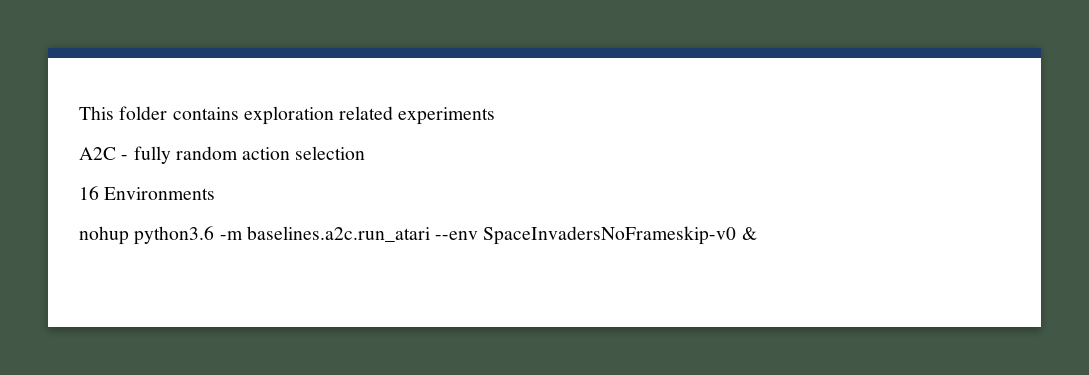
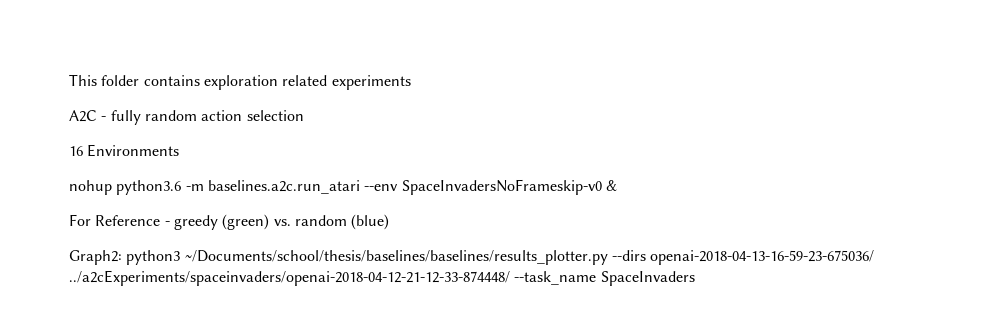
(757, 233) none -> [69,214,390,230] [69,250,875,265] [69,270,695,286] // For Reference - greedy (green) vs. random (blue) // Graph2: python3 ~/Documents/school/thesis/baselines/baselines/results_plotter.py --dirs openai-2018-04-13-16-59-23-675036/ ../a2cExperiments/spaceinvaders/openai-2018-04-12-21-12-33-874448/ --task_name SpaceInvaders

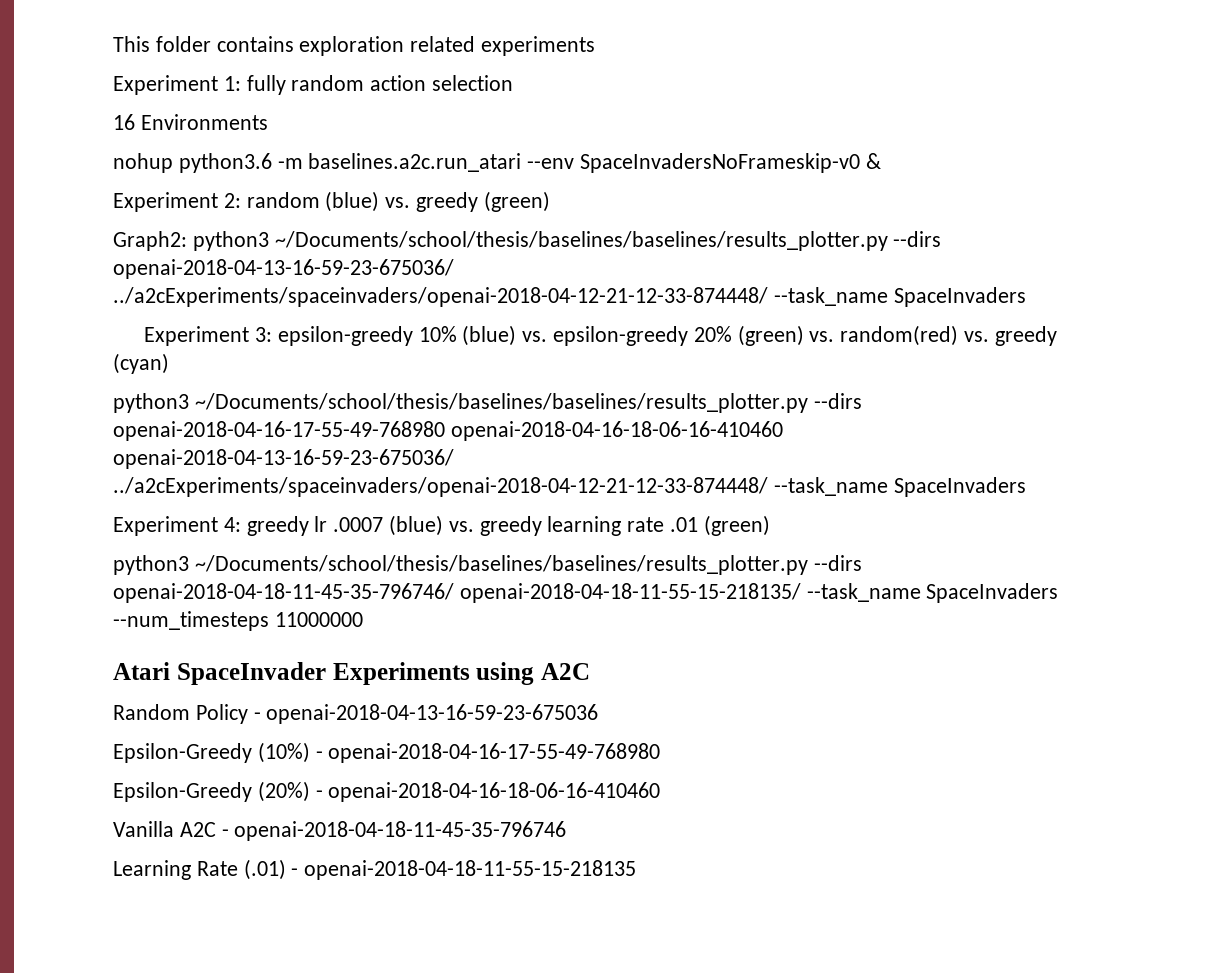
[69,110,107,122] A2C - -> [113,75,241,95] Experiment 1:
[69,214,170,226] For Reference - -> [113,191,411,212] Experiment 2: random (blue) vs.
[273,214,390,230] vs. random (blue) -> (550, 201) none
(695, 278) none -> [144,325,1057,346] [113,353,169,374] [113,393,862,413] [113,421,783,441] [113,449,454,469] [113,477,1026,497] [113,515,770,536] [113,555,862,575] [113,583,1059,603] [113,611,363,631] [113,662,590,685] [113,704,599,724] [113,742,661,763] [113,781,661,802] [113,821,567,841] [113,859,637,880] // Experiment 3: epsilon-greedy 10% (blue) vs. epsilon-greedy 20% (green) vs. random(red) vs. greedy (cyan) // python3 ~/Documents/school/thesis/baselines/baselines/results_plotter.py --dirs openai-2018-04-16-17-55-49-768980 openai-2018-04-16-18-06-16-410460 openai-2018-04-13-16-59-23-675036/ ../a2cExperiments/spaceinvaders/openai-2018-04-12-21-12-33-874448/ --task_name SpaceInvaders // Experiment 4: greedy lr .0007 (blue) vs. greedy learning rate .01 (green) // python3 ~/Documents/school/thesis/baselines/baselines/results_plotter.py --dirs openai-2018-04-18-11-45-35-796746/ openai-2018-04-18-11-55-15-218135/ --task_name SpaceInvaders --num_timesteps 11000000 // Atari SpaceInvader Experiments using A2C // Random Policy - openai-2018-04-13-16-59-23-675036 // Epsilon-Greedy (10%) - openai-2018-04-16-17-55-49-768980 // Epsilon-Greedy (20%) - openai-2018-04-16-18-06-16-410460 // Vanilla A2C - openai-2018-04-18-11-45-35-796746 // Learning Rate (.01) - openai-2018-04-18-11-55-15-218135

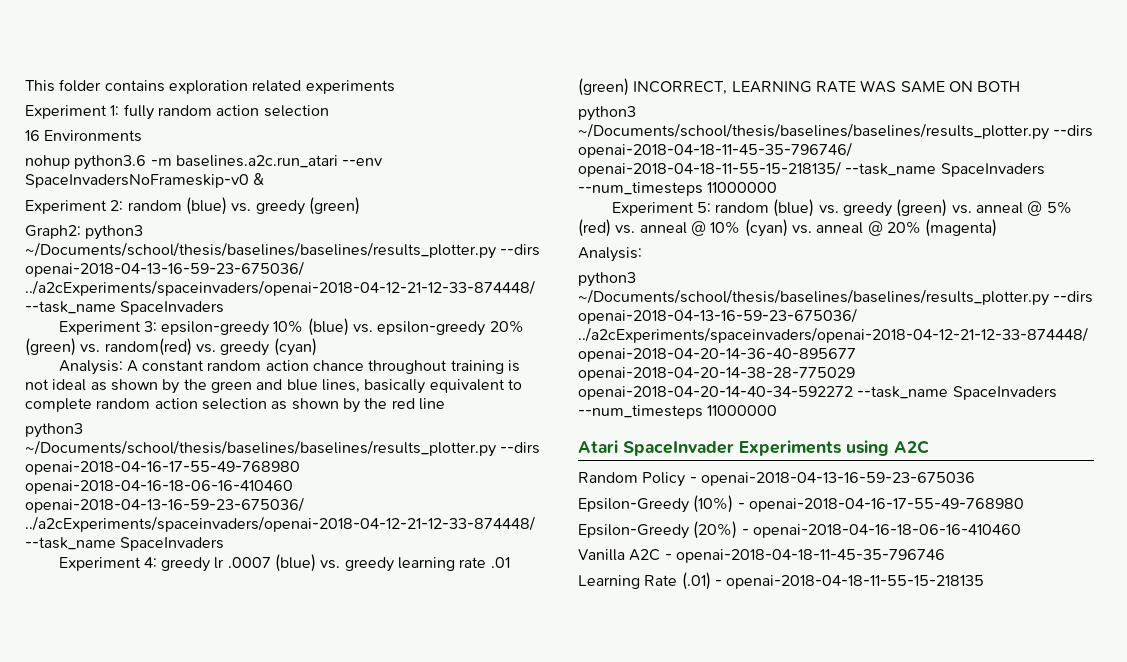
(169, 363) none -> [58,360,521,375] [25,379,522,394] [25,398,445,413] // Analysis: A constant random action chance throughout training is not ideal as shown by the green and blue lines, basically equivalent to complete random action selection as shown by the red line
(770, 525) none -> [633,80,1021,95] INCORRECT, LEARNING RATE WAS SAME ON BOTH
(363, 619) none -> [611,199,1072,217] [578,219,998,237] [578,247,642,262] [578,272,636,287] [578,289,1094,306] [578,308,857,324] [578,327,1088,343] [578,348,856,362] [578,367,855,381] [578,386,1057,400] [578,405,778,419] // Experiment 5: random (blue) vs. greedy (green) vs. anneal @ 5% (red) vs. anneal @ 10% (cyan) vs. anneal @ 20% (magenta) // Analysis: // python3 ~/Documents/school/thesis/baselines/baselines/results_plotter.py --dirs openai-2018-04-13-16-59-23-675036/ ../a2cExperiments/spaceinvaders/openai-2018-04-12-21-12-33-874448/ openai-2018-04-20-14-36-40-895677 openai-2018-04-20-14-38-28-775029 openai-2018-04-20-14-40-34-592272 --task_name SpaceInvaders --num_timesteps 11000000

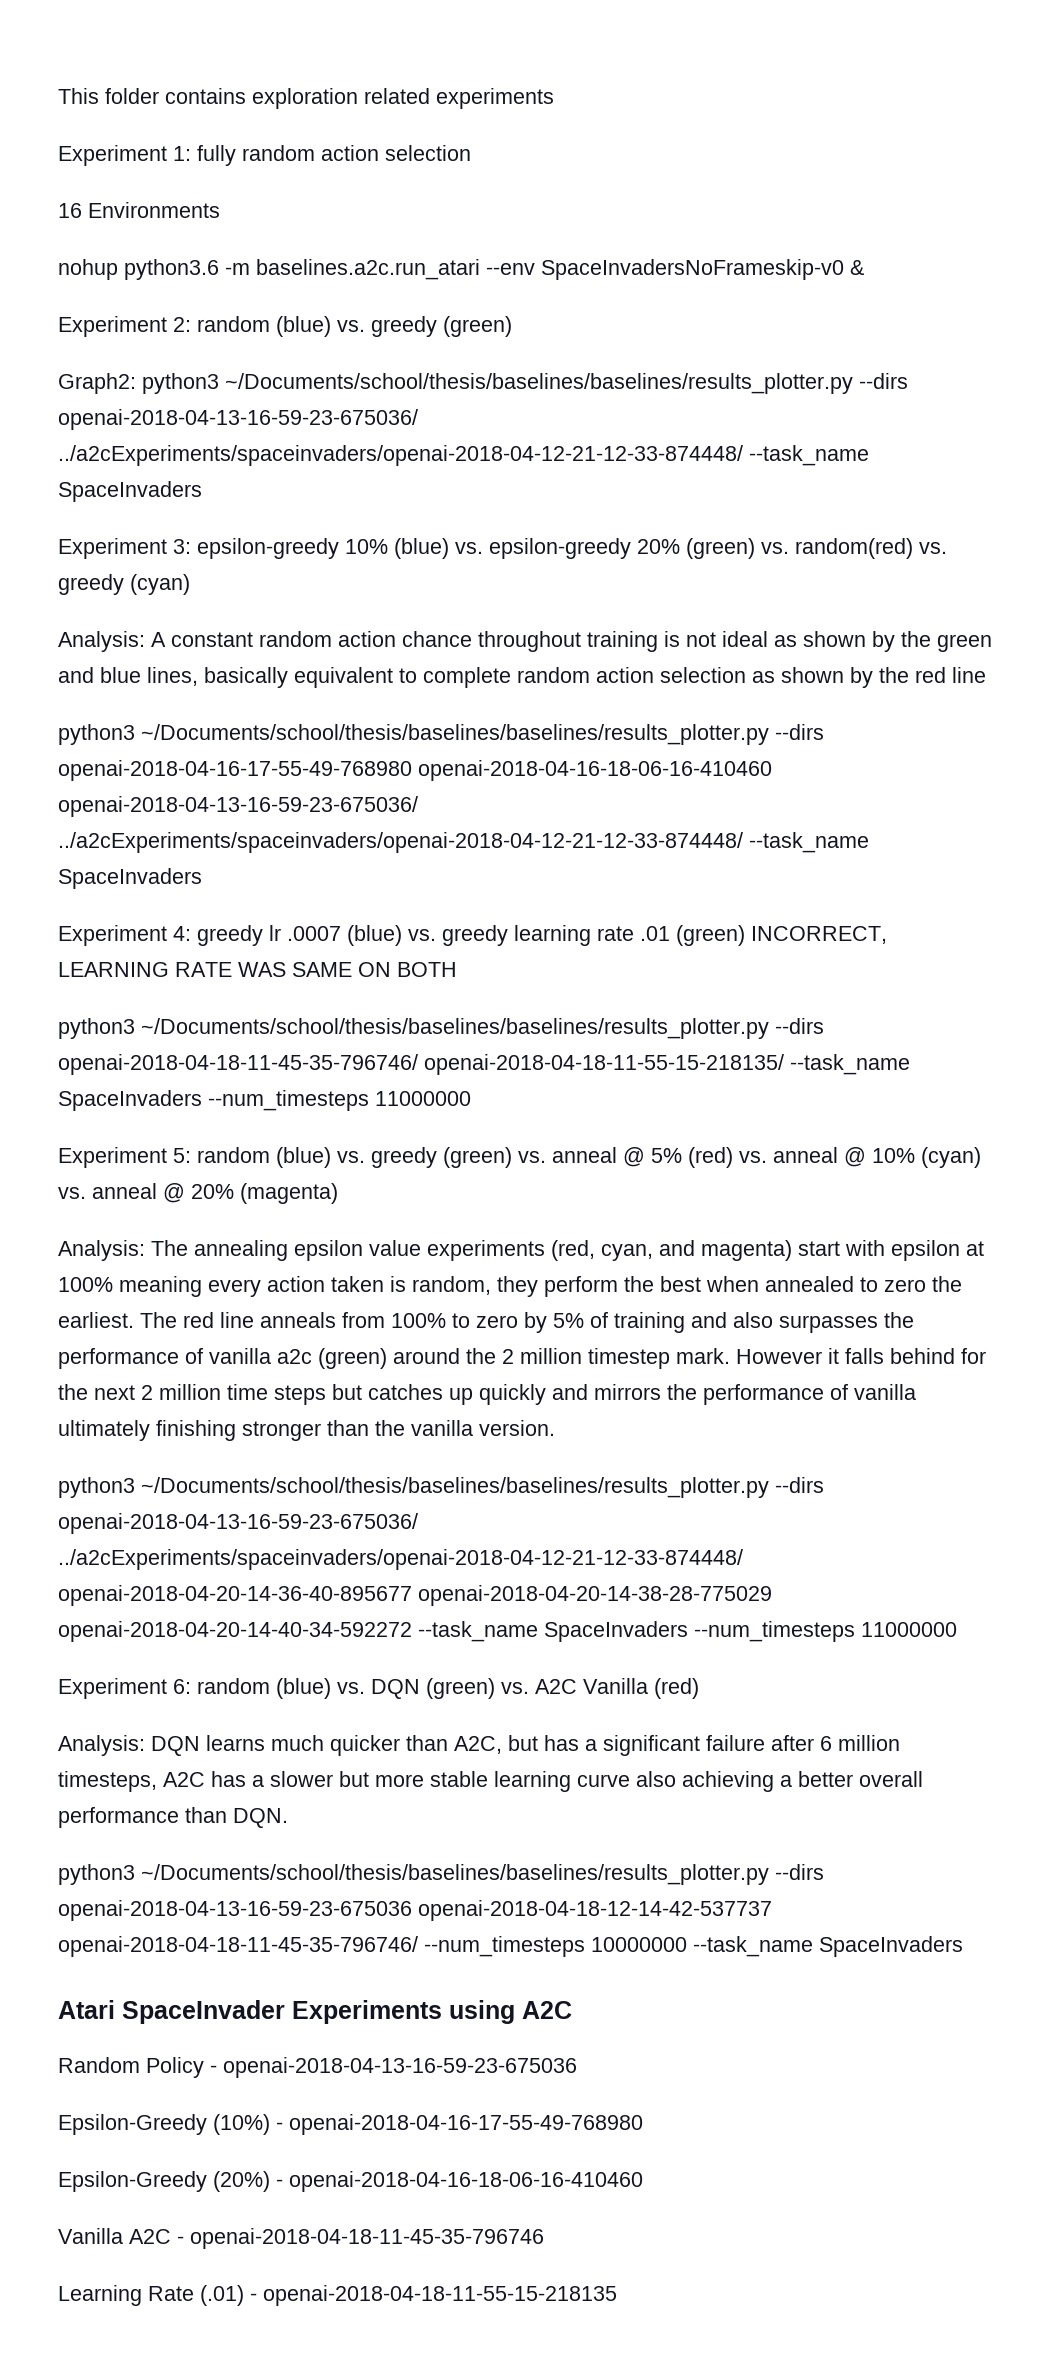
(642, 254) none -> [151,1240,984,1261] [58,1276,962,1297] [58,1312,914,1333] [58,1348,986,1369] [58,1384,916,1405] [58,1420,555,1441] The annealing epsilon value experiments (red, cyan, and magenta) start with epsilon at 100% meaning every action taken is random, they perform the best when annealed to zero the earliest. The red line anneals from 100% to zero by 5% of training and also surpasses the performance of vanilla a2c (green) around the 2 million timestep mark. However it falls behind for the next 2 million time steps but catches up quickly and mirrors the performance of vanilla ultimately finishing stronger than the vanilla version.
(778, 410) none -> [58,1678,699,1699] [58,1735,900,1756] [58,1771,923,1792] [58,1807,288,1828] [58,1864,824,1885] [58,1900,772,1921] [58,1936,963,1957] // Experiment 6: random (blue) vs. DQN (green) vs. A2C Vanilla (red) // Analysis: DQN learns much quicker than A2C, but has a significant failure after 6 million timesteps, A2C has a slower but more stable learning curve also achieving a better overall performance than DQN. // python3 ~/Documents/school/thesis/baselines/baselines/results_plotter.py --dirs openai-2018-04-13-16-59-23-675036 openai-2018-04-18-12-14-42-537737 openai-2018-04-18-11-45-35-796746/ --num_timesteps 10000000 --task_name SpaceInvaders

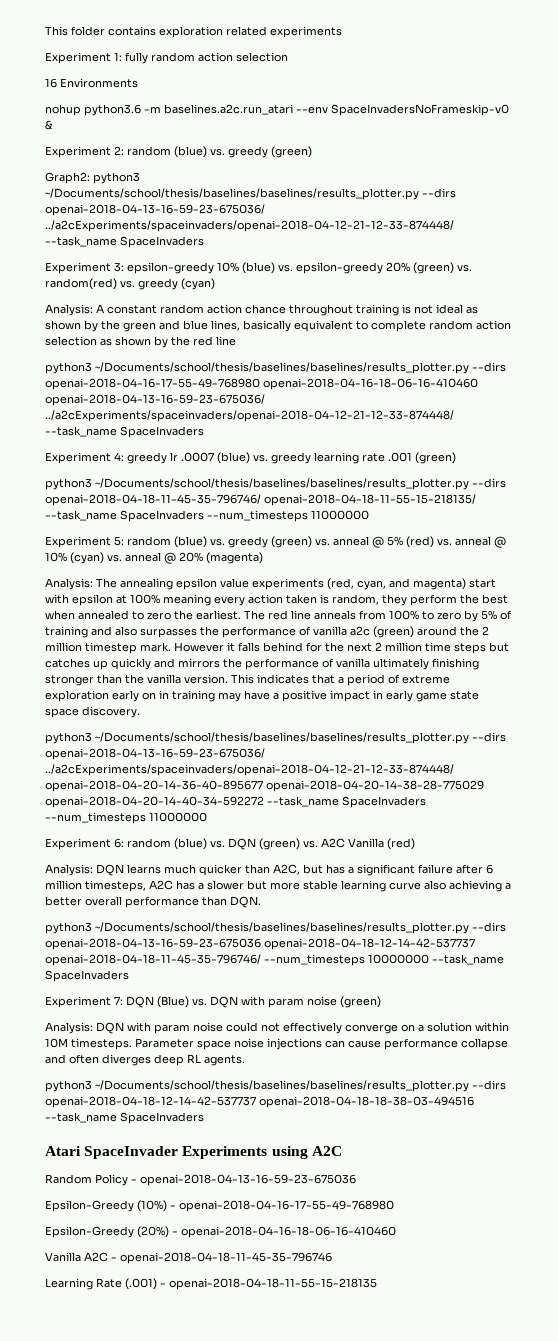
[640,925,887,946] [58,962,457,977] .01 (green) INCORRECT, LEARNING RATE WAS SAME ON BOTH -> [388,452,456,464] .001 (green)
(555, 1428) none -> [231,674,450,686] [45,690,479,702] [45,706,140,718] This indicates that a period of extreme exploration early on in training may have a positive impact in early game state space discovery.
(963, 1946) none -> [45,996,381,1008] [45,1022,509,1034] [45,1038,508,1050] [45,1054,245,1066] [45,1080,506,1092] [45,1096,474,1108] [45,1112,204,1124] // Experiment 7: DQN (Blue) vs. DQN with param noise (green) // Analysis: DQN with param noise could not effectively converge on a solution within 10M timesteps. Parameter space noise injections can cause performance collapse and often diverges deep RL agents. // python3 ~/Documents/school/thesis/baselines/baselines/results_plotter.py --dirs openai-2018-04-18-12-14-42-537737 openai-2018-04-18-18-38-03-494516 --task_name SpaceInvaders
[200,2285,244,2306] (.01) -> [125,1278,157,1290] (.001)

